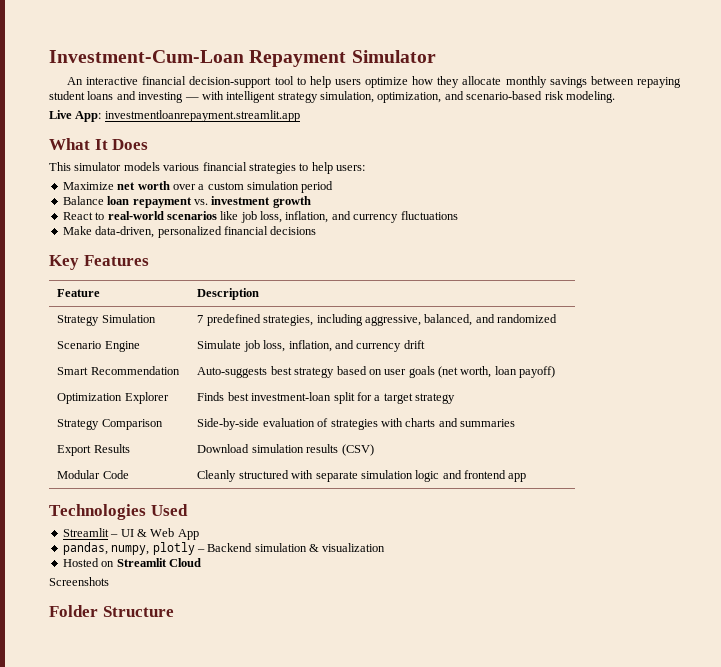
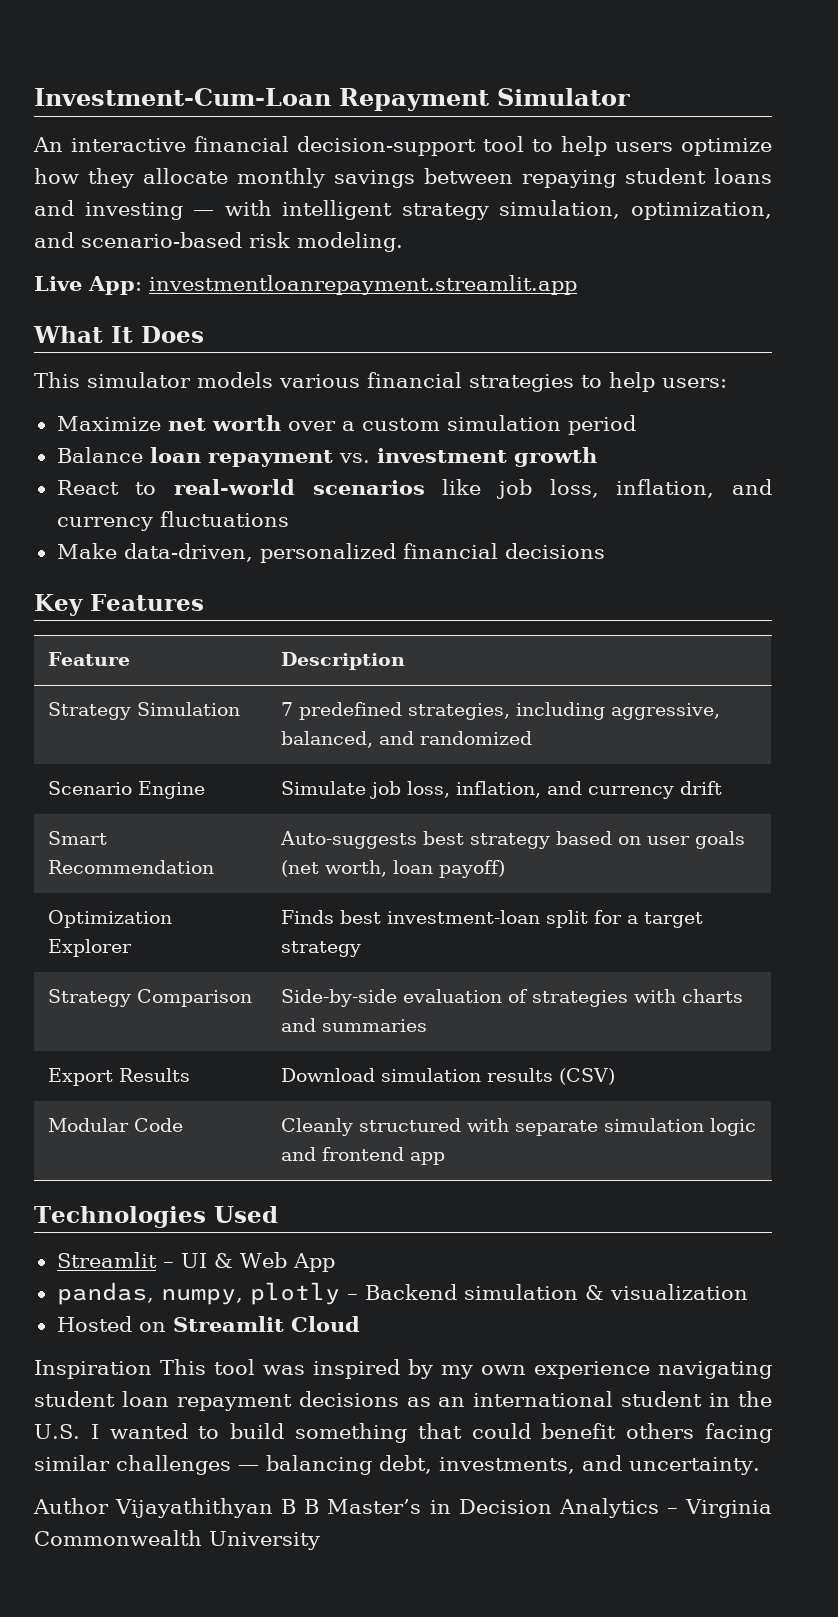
[49,577,109,586] [49,605,174,617] Screenshots // Folder Structure -> [34,1359,772,1379] [34,1391,773,1411] [34,1423,772,1443] [34,1455,760,1475] [33,1498,772,1518] [34,1530,320,1550] Inspiration This tool was inspired by my own experience navigating student loan repayment decisions as an international student in the U.S. I wanted to build something that could benefit others facing similar challenges — balancing debt, investments, and uncertainty. // Author Vijayathithyan B B Master’s in Decision Analytics – Virginia Commonwealth University

